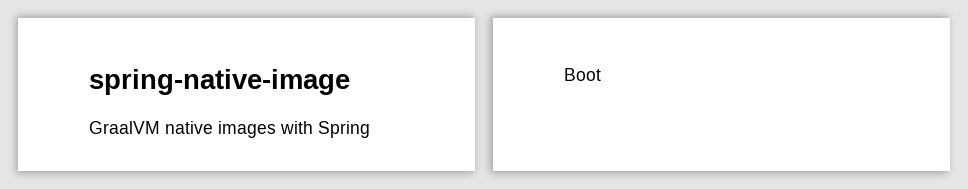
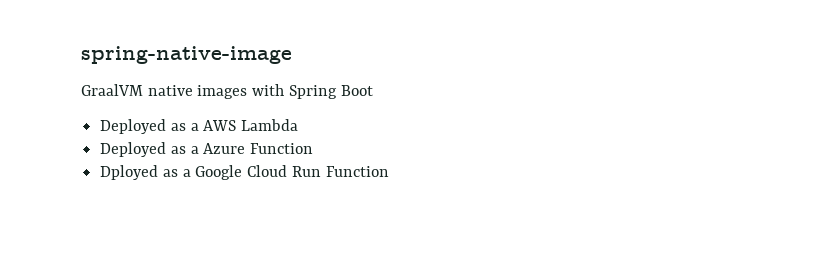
(601, 74) none -> [100,119,299,134] [100,142,314,157] [100,165,389,180] // Deployed as a AWS Lambda // Deployed as a Azure Function // Dployed as a Google Cloud Run Function

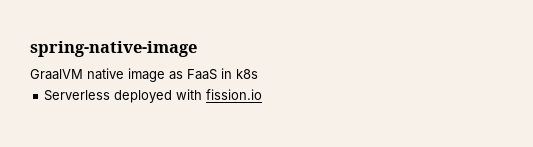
[197,84,373,99] [100,119,299,134] [100,142,314,157] [100,165,389,180] images with Spring Boot // Deployed as a AWS Lambda // Deployed as a Azure Function // Dployed as a Google Cloud Run Function -> [128,68,258,82] [44,89,263,103] image as FaaS in k8s // Serverless deployed with fission.io

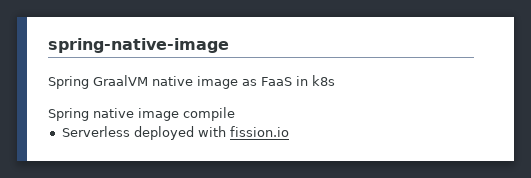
(197, 49) none -> [48,76,89,89] Spring
(258, 74) none -> [48,107,235,121] // Spring native image compile

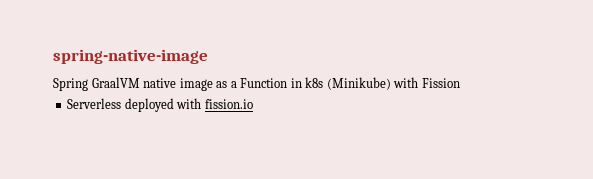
[261,77,292,86] FaaS -> [230,78,288,88] a Function
[48,107,235,121] // Spring native image compile -> [326,77,460,90] (Minikube) with Fission

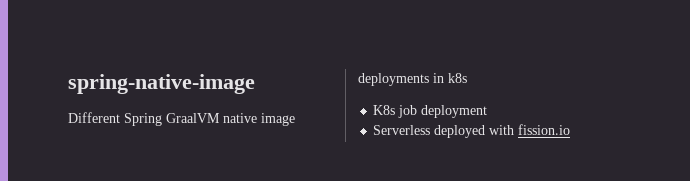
(208, 56) none -> [68,112,120,123] Different
[216,78,288,88] as a Function -> [358,73,429,86] deployments
[326,77,460,90] (Minikube) with Fission -> [373,105,488,118] // K8s job deployment

